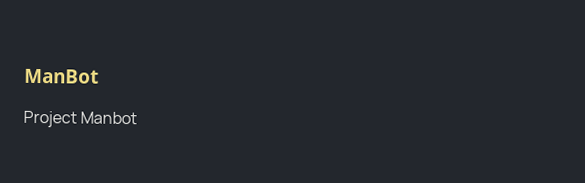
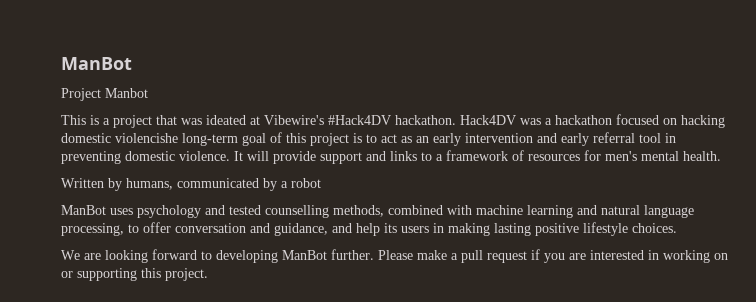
(138, 118) none -> [61,114,725,128] [61,132,676,146] [61,150,721,164] [61,178,321,191] [61,205,694,218] [61,222,677,236] [61,249,728,263] [61,268,208,281] // This is a project that was ideated at Vibewire's #Hack4DV hackathon. Hack4DV was a hackathon focused on hacking domestic violencishe long-term goal of this project is to act as an early intervention and early referral tool in preventing domestic violence. It will provide support and links to a framework of resources for men's mental health. // Written by humans, communicated by a robot // ManBot uses psychology and tested counselling methods, combined with machine learning and natural language processing, to offer conversation and guidance, and help its users in making lasting positive lifestyle choices. // We are looking forward to developing ManBot further. Please make a pull request if you are interested in working on or supporting this project.

